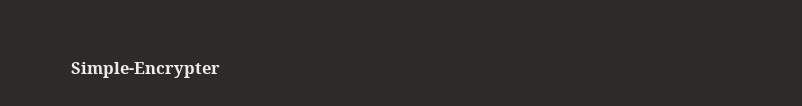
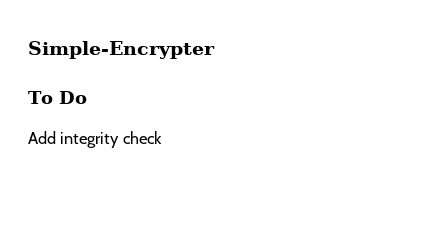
(220, 70) none -> [28,91,87,104] [28,131,162,148] // To Do // Add integrity check

